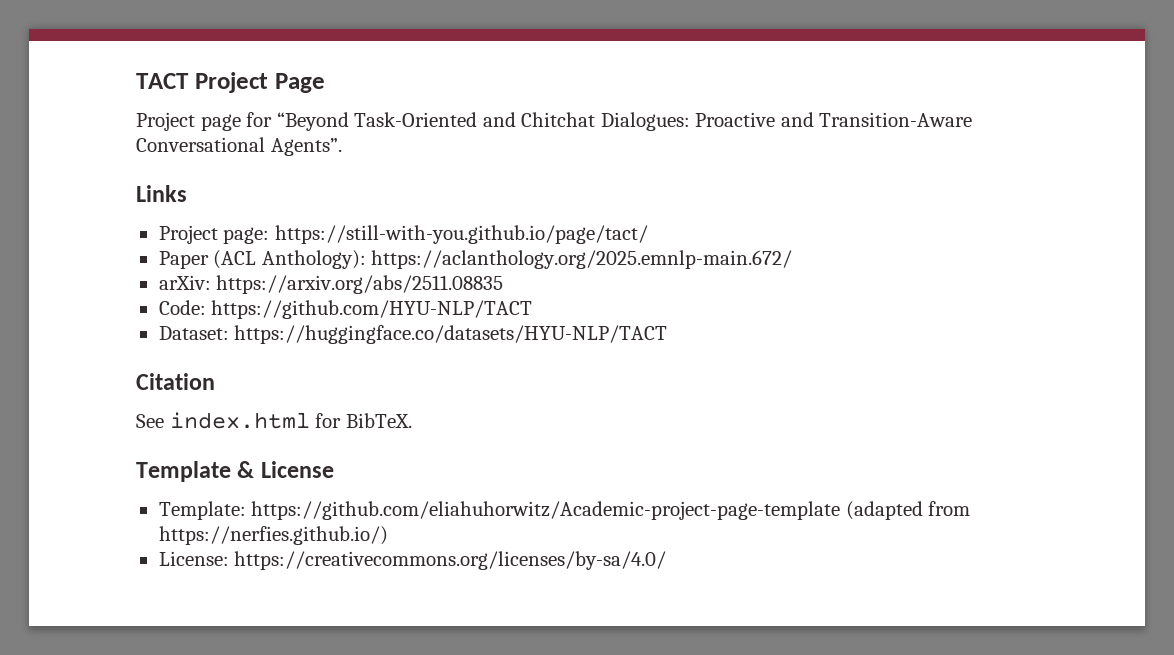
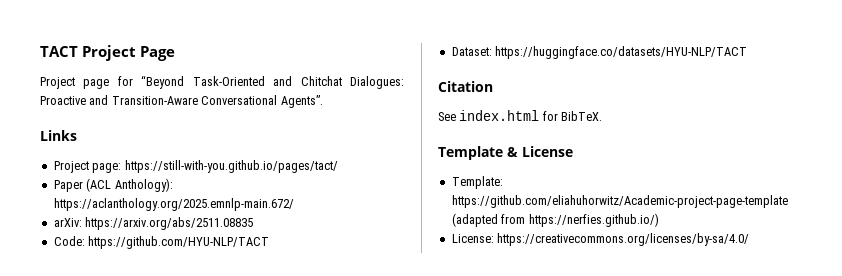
[274,225,648,244] https://still-with-you.github.io/page/tact/ -> [124,160,338,173] https://still-with-you.github.io/pages/tact/

